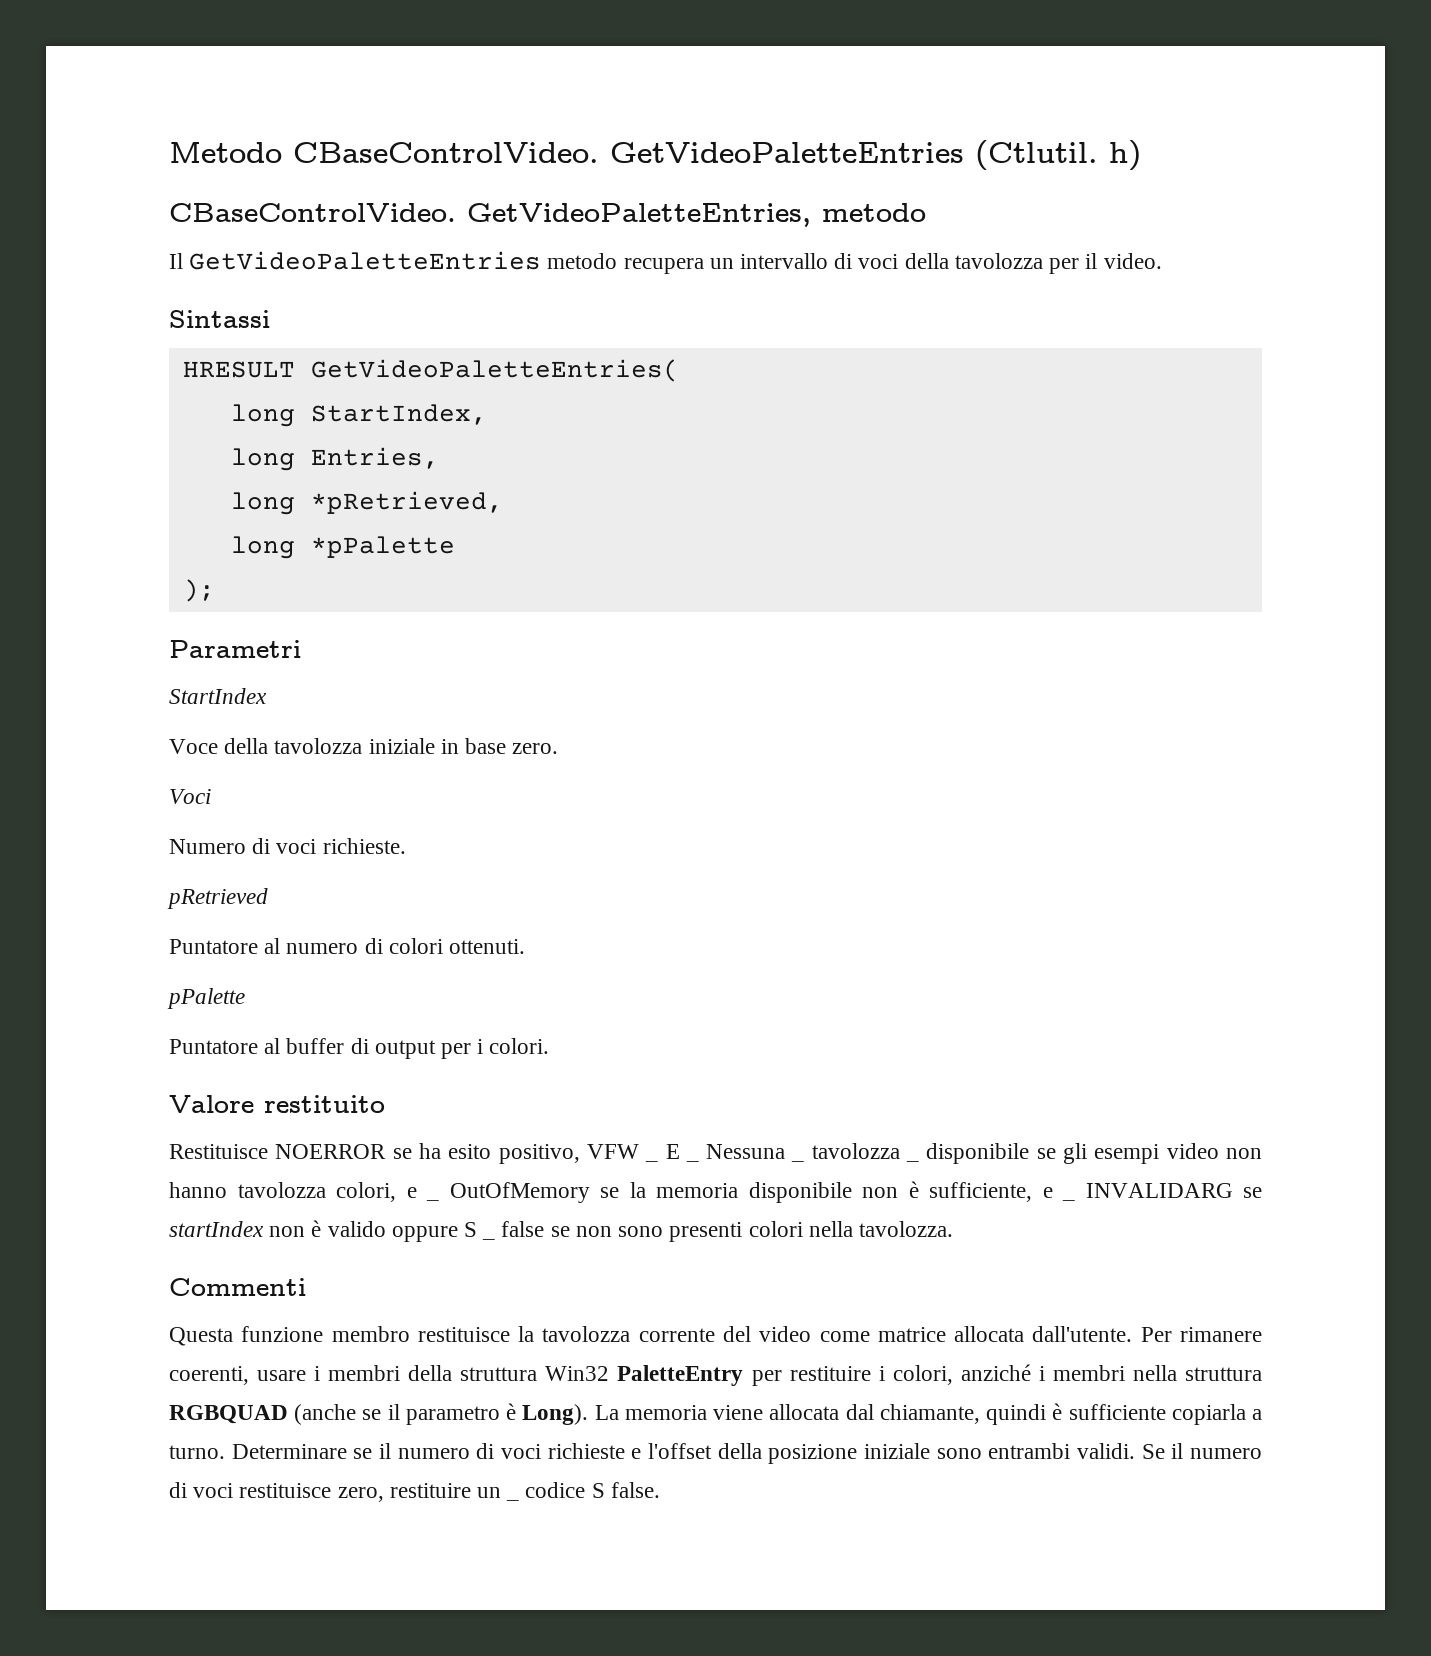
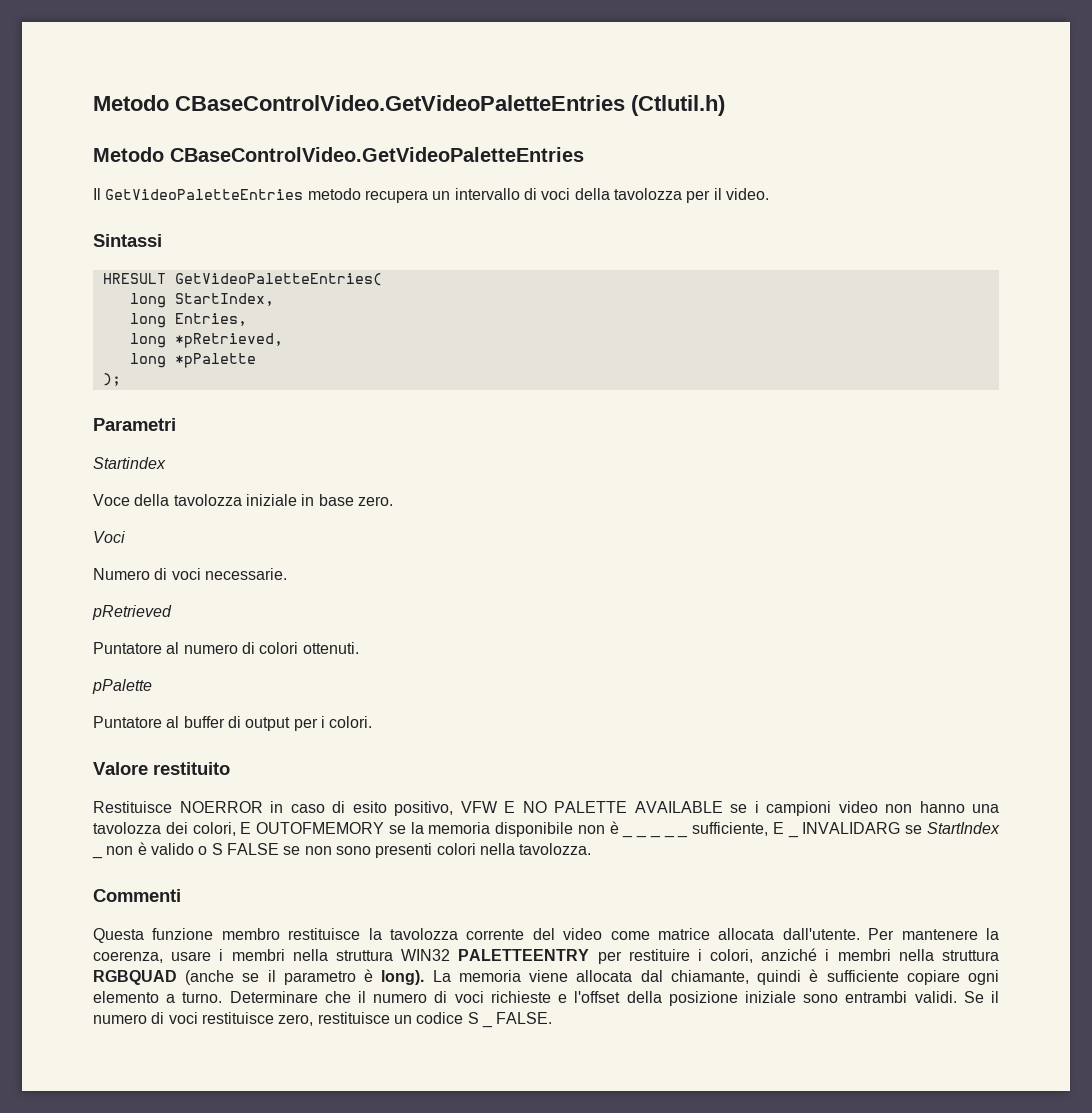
[169,140,1141,171] [169,203,926,227] Metodo CBaseControlVideo. GetVideoPaletteEntries (Ctlutil. h) // CBaseControlVideo. GetVideoPaletteEntries, metodo -> [93,95,725,116] [93,147,584,162] Metodo CBaseControlVideo.GetVideoPaletteEntries (Ctlutil.h) // Metodo CBaseControlVideo.GetVideoPaletteEntries
[169,688,267,704] StartIndex -> [93,457,166,469] Startindex
[322,838,406,854] richieste. -> [204,568,287,580] necessarie.
[392,1143,639,1164] [645,1159,659,1162] [665,1144,680,1159] [685,1159,699,1162] [706,1144,786,1159] [791,1159,805,1162] [811,1143,900,1159] [906,1143,1262,1164] [169,1182,417,1202] [426,1182,590,1203] se ha esito positivo, VFW _ E _ Nessuna _ tavolozza _ disponibile se gli esempi video non hanno tavolozza colori, e _ OutOfMemory -> [270,801,999,816] [93,822,385,836] in caso di esito positivo, VFW E NO PALETTE AVAILABLE se i campioni video non hanno una tavolozza dei colori, E OUTOFMEMORY
[929,1182,1053,1202] sufficiente, e -> [622,822,784,838] _ _ _ _ _ sufficiente, E
[169,1221,264,1237] startIndex -> [927,822,1001,834] [92,855,103,859] StartIndex _
[391,1222,478,1242] [482,1237,496,1240] [501,1221,545,1237] oppure S _ false -> [198,843,279,855] o S FALSE
[1180,1327,1263,1342] [169,1365,744,1386] rimanere coerenti, usare i membri della struttura Win32 PaletteEntry -> [901,928,999,940] [93,949,590,963] mantenere la coerenza, usare i membri nella struttura WIN32 PALETTEENTRY
[522,1404,589,1425] Long). -> [381,970,425,985] long).
[1171,1404,1246,1425] copiarla -> [906,970,1000,985] [93,991,159,1003] copiare ogni elemento
[353,1448,373,1459] se -> [324,991,351,1003] che
[389,1483,502,1498] [506,1498,520,1501] [525,1482,660,1498] restituire un _ codice S false. -> [317,1012,479,1024] [481,1024,493,1028] [496,1012,553,1024] restituisce un codice S _ FALSE.

